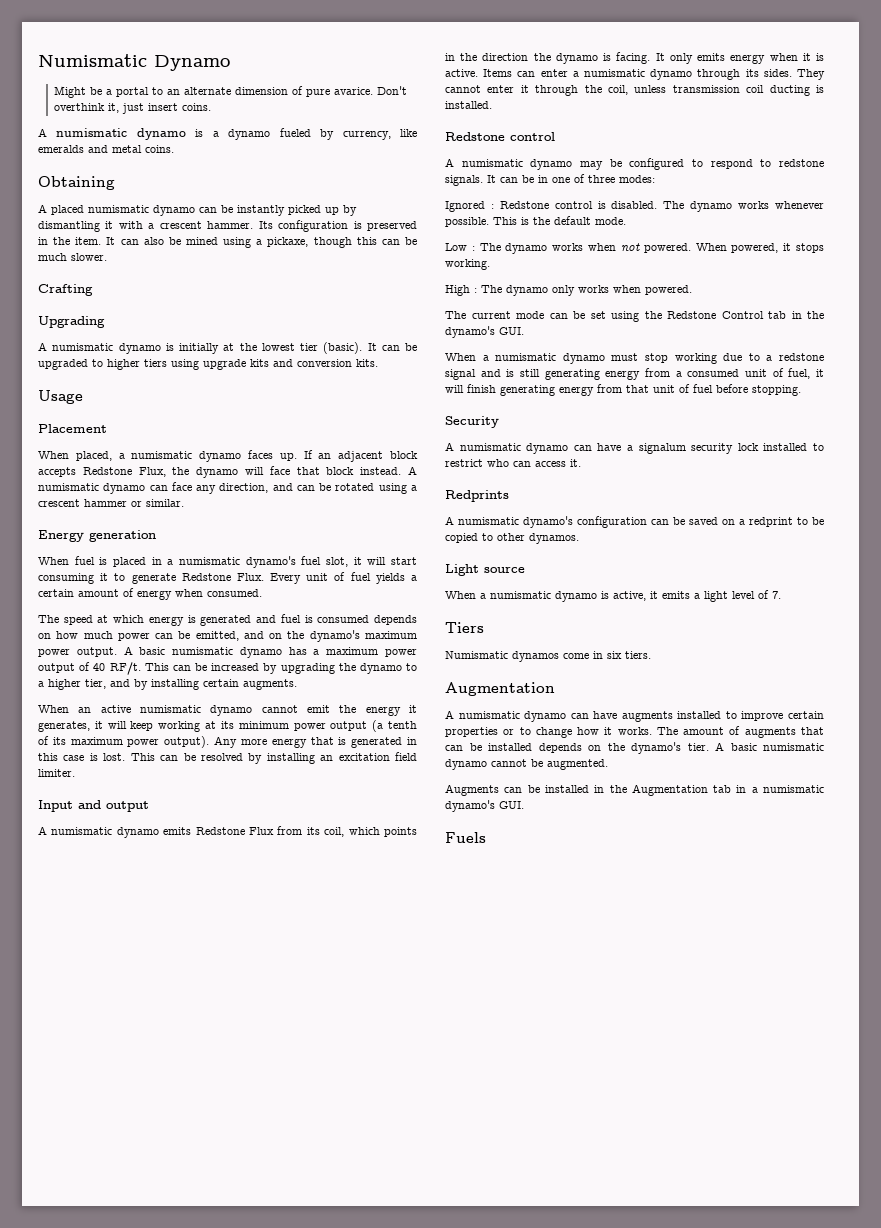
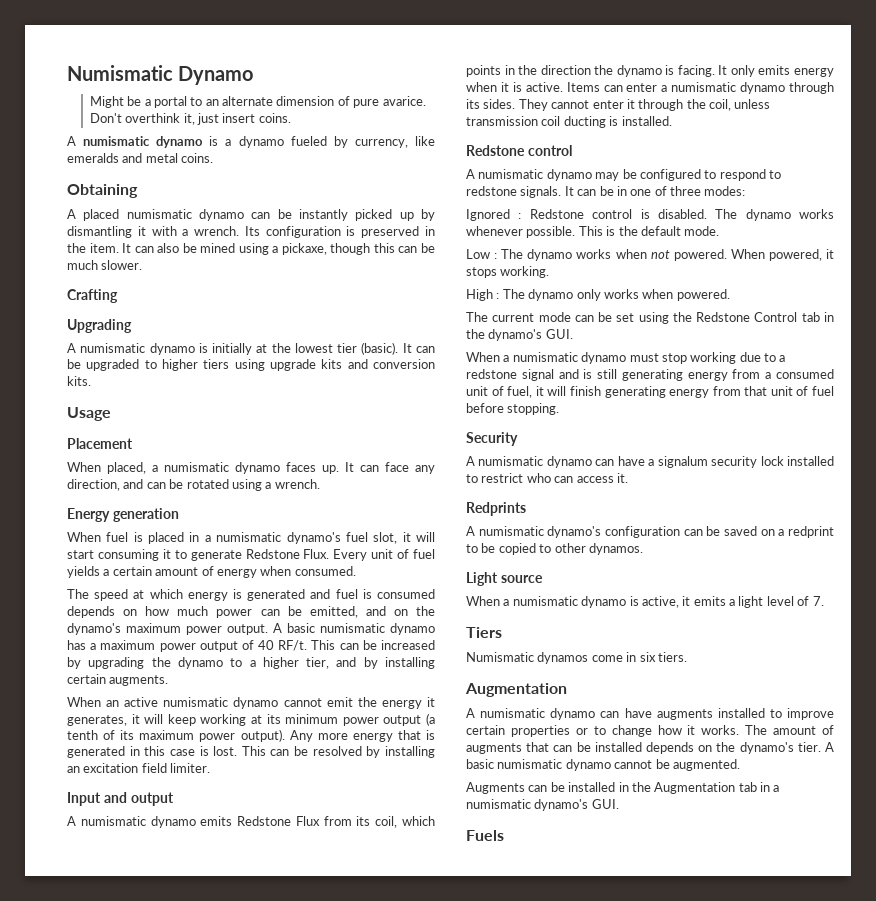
[159,221,254,229] crescent hammer. -> [194,226,240,236] wrench.
[303,450,419,462] [38,466,418,478] [38,483,146,494] If an adjacent block accepts Redstone Flux, the dynamo will face that block instead. A numismatic dynamo -> [345,462,354,472] It
[38,499,184,507] crescent hammer or similar. -> [274,479,320,489] wrench.

